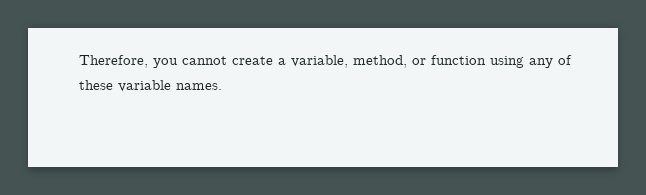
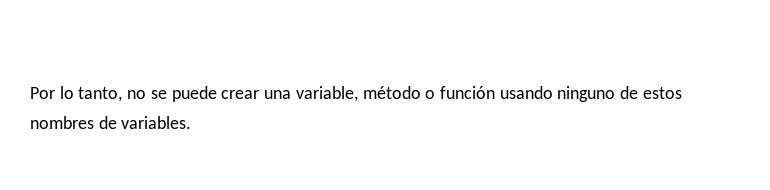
[79,55,572,68] [79,80,222,92] Therefore, you cannot create a variable, method, or function using any of these variable names. -> [30,86,682,102] [30,116,192,129] Por lo tanto, no se puede crear una variable, método o función usando ninguno de estos nombres de variables.

